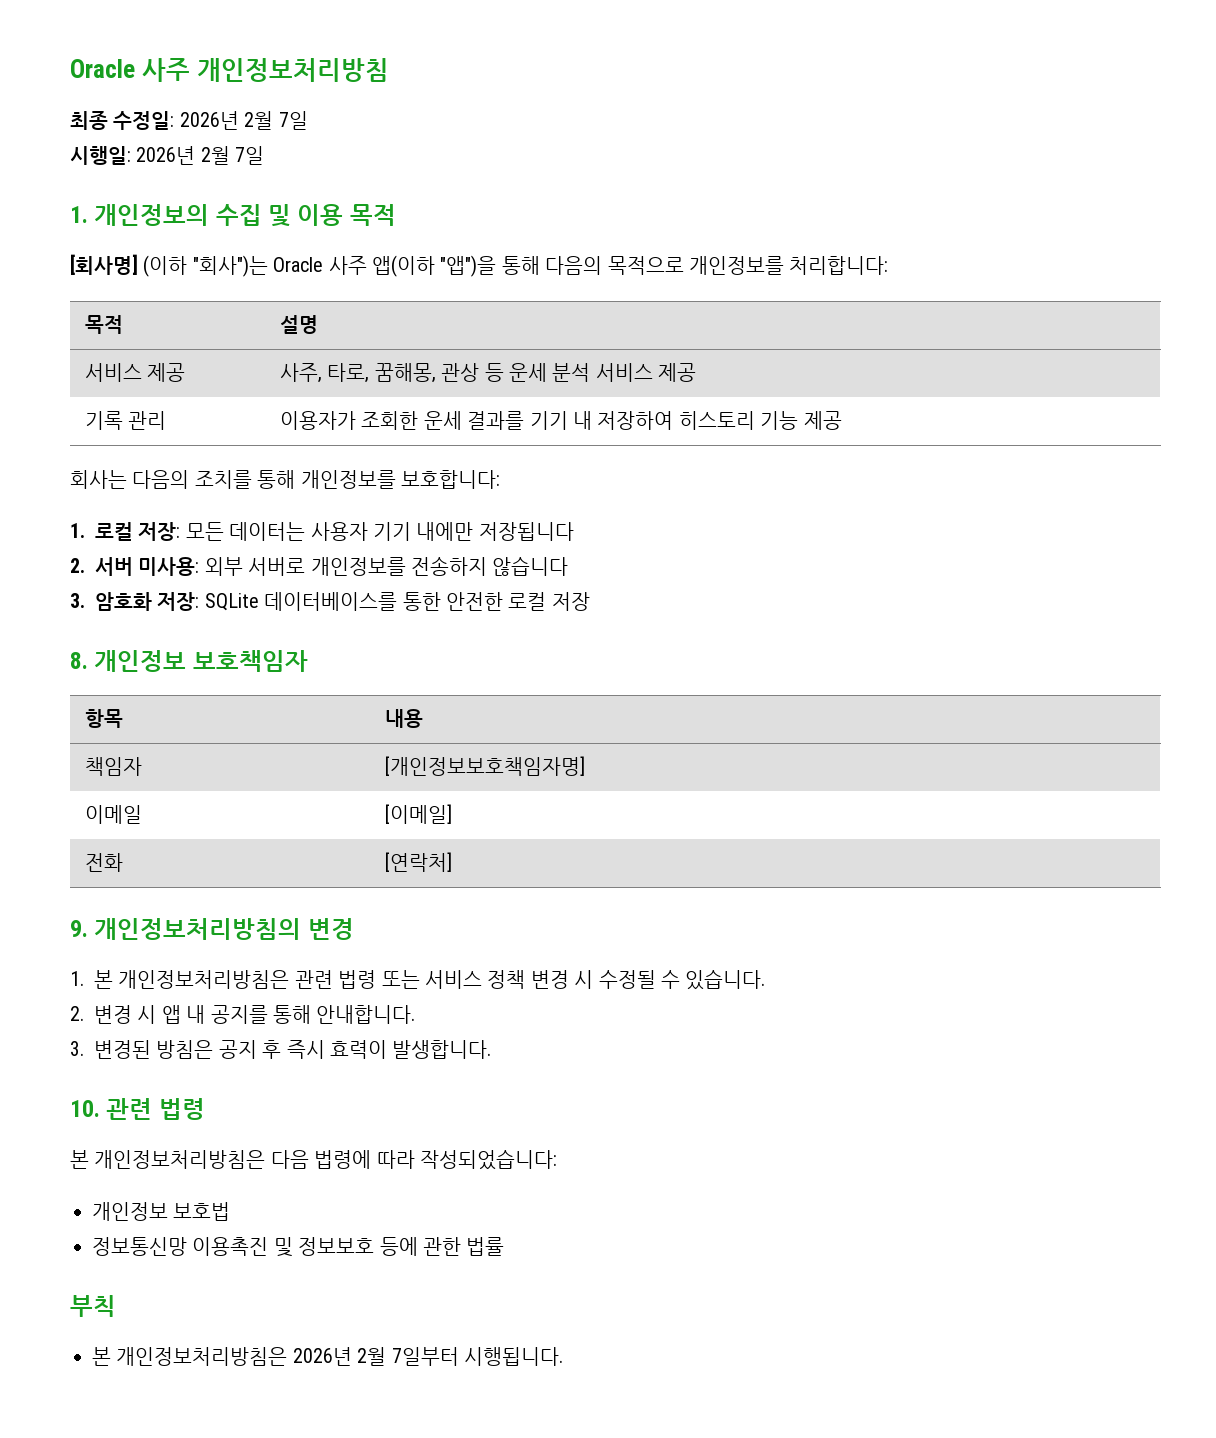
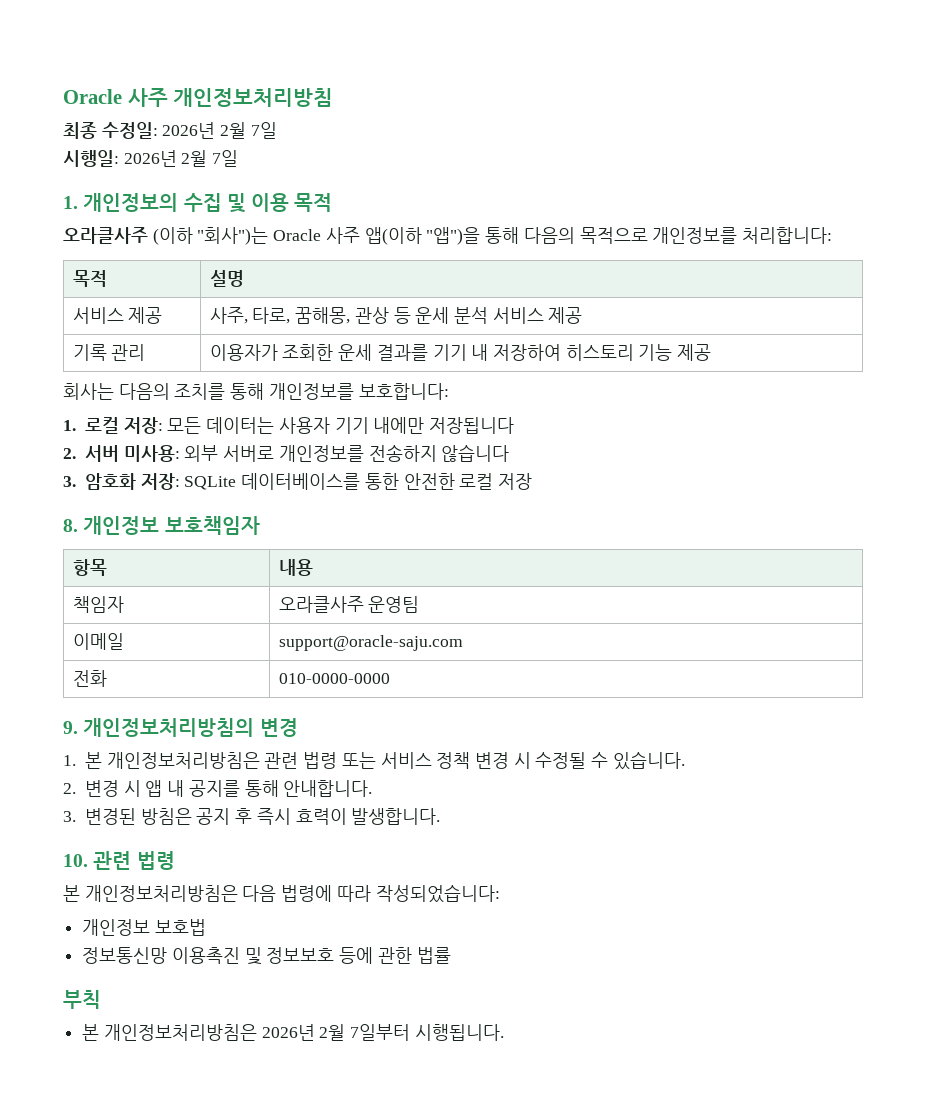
[70,254,138,275] [회사명] -> [63,227,148,244] 오라클사주
[385,756,586,776] [개인정보보호책임자명] -> [278,596,420,613] 오라클사주 운영팀
[385,804,453,824] [이메일] -> [278,635,463,651] support@oracle-saju.com
[385,852,453,872] [연락처] -> [278,673,390,684] 010-0000-0000

